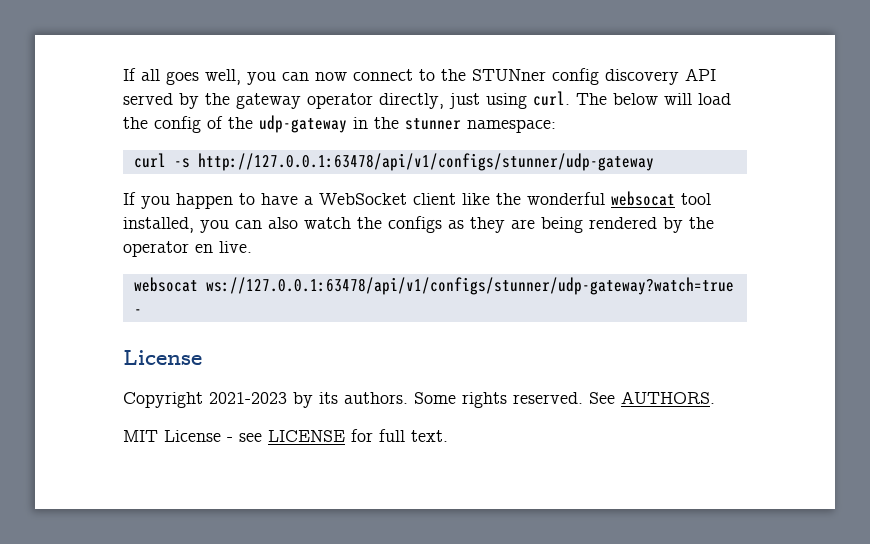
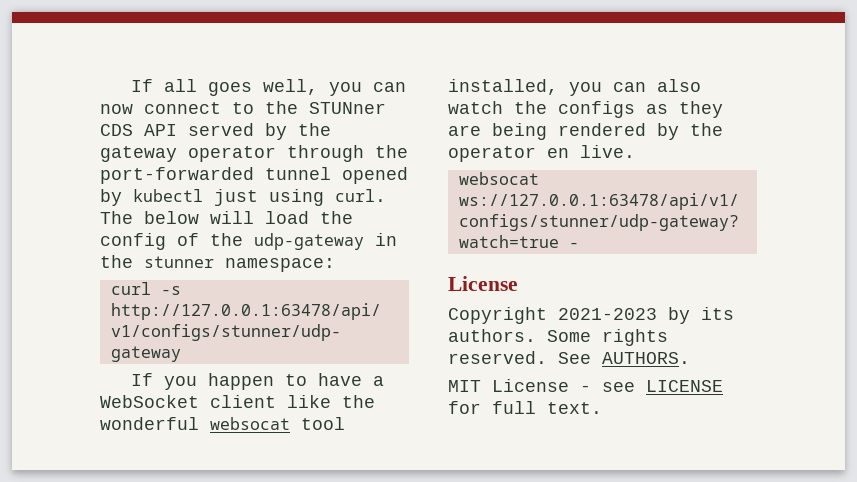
[552,68,679,85] config discovery -> [100,124,133,136] CDS
[379,93,444,109] directly, -> [287,145,408,162] [100,167,408,184] [100,189,203,206] through the port-forwarded tunnel opened by kubectl

